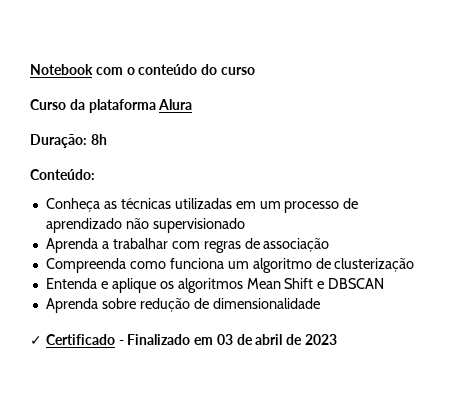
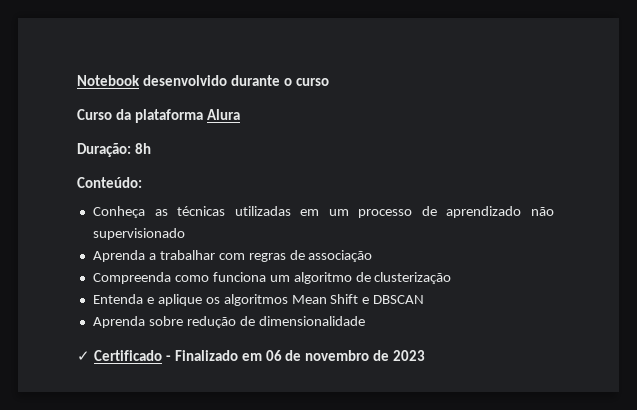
[95,64,218,75] com o conteúdo do -> [142,75,292,86] desenvolvido durante o
[216,334,283,345] 03 de abril -> [265,350,370,361] 06 de novembro

